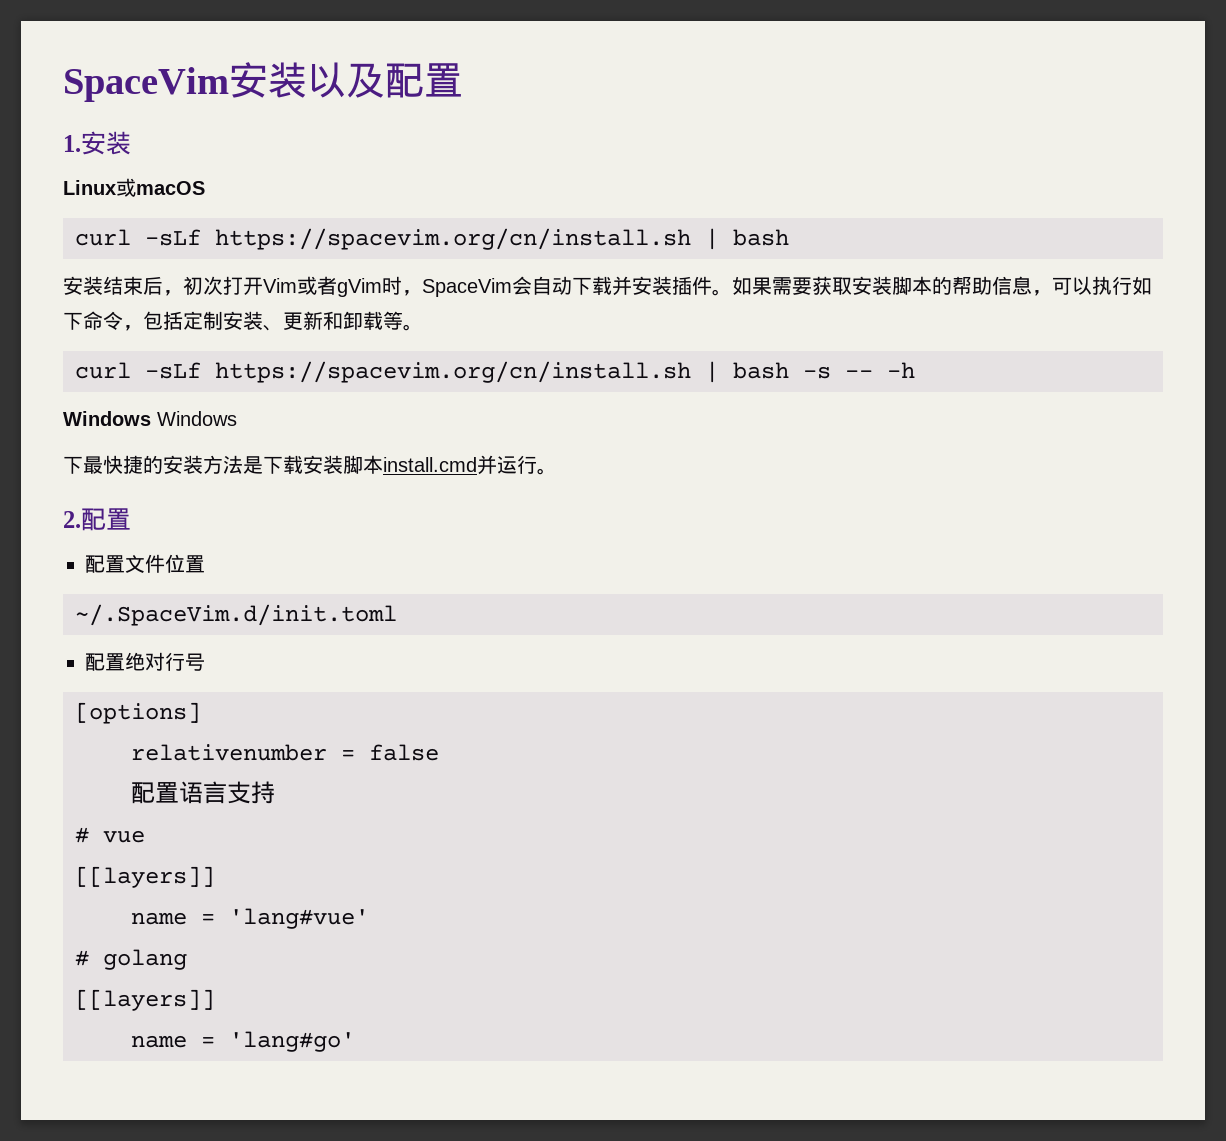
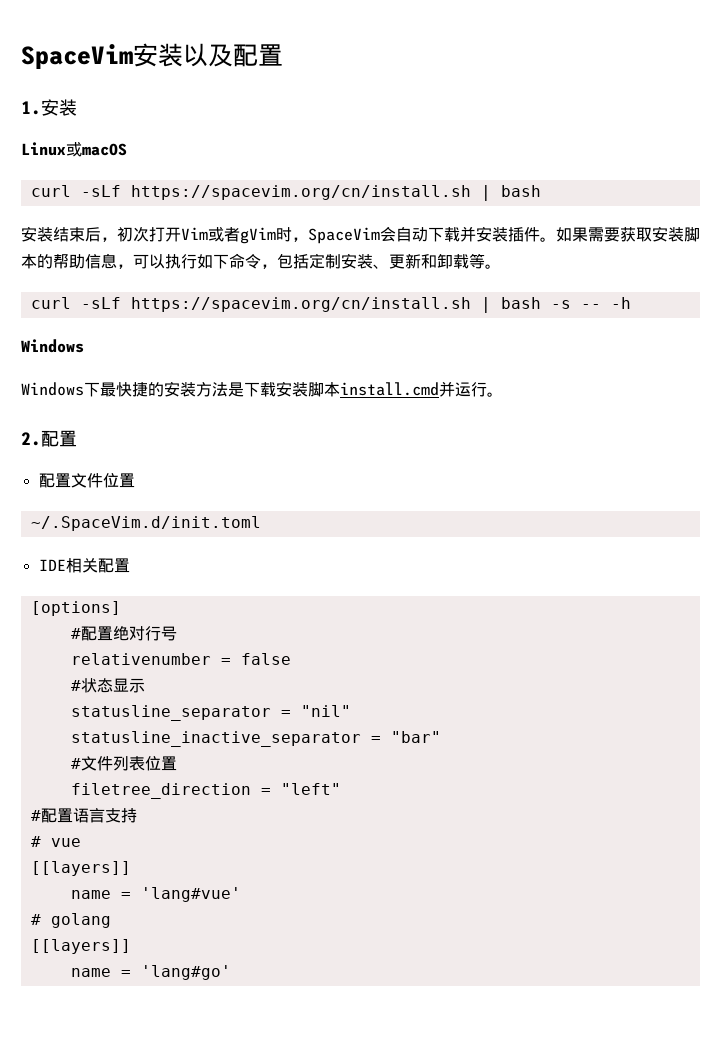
[157,411,237,426] Windows // -> [21,382,84,396] // Windows
(397, 615) none -> [38,558,130,573] [30,601,121,616] [70,628,81,639] IDE相关配置 // [options] // #
[75,702,201,724] // [options] -> (177, 633) none
(439, 752) none -> [70,678,145,693] [70,705,351,721] [70,731,441,747] [70,756,177,771] [70,783,341,799] [30,810,41,821] #状态显示 // statusline_separator = "nil" // statusline_inactive_separator = "bar" // #文件列表位置 // filetree_direction = "left" // #

